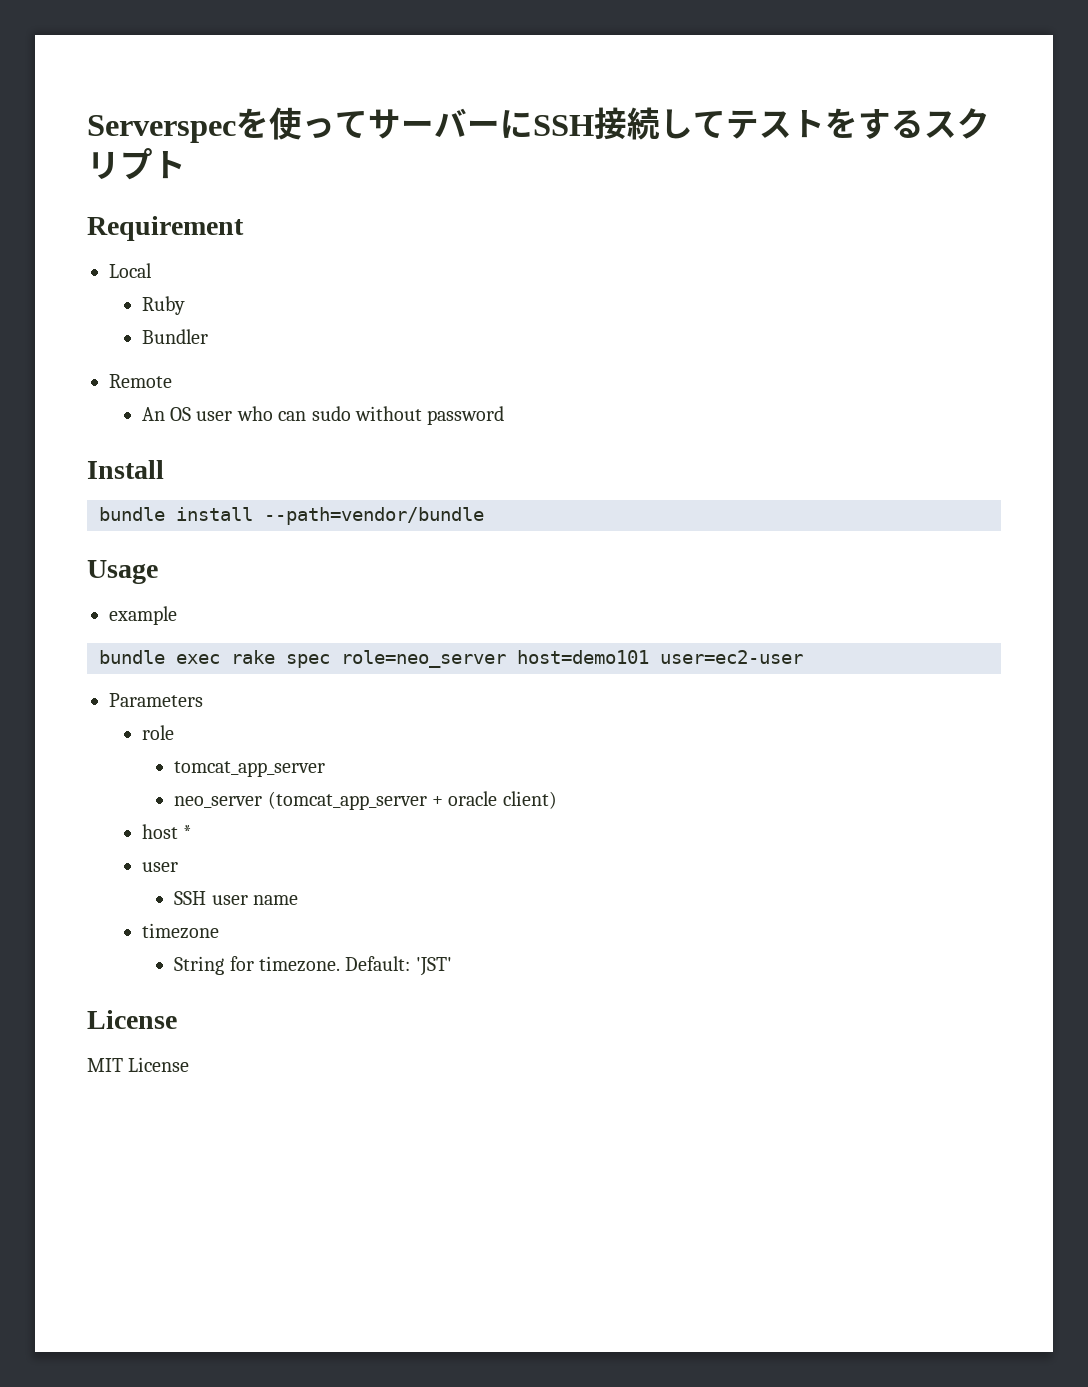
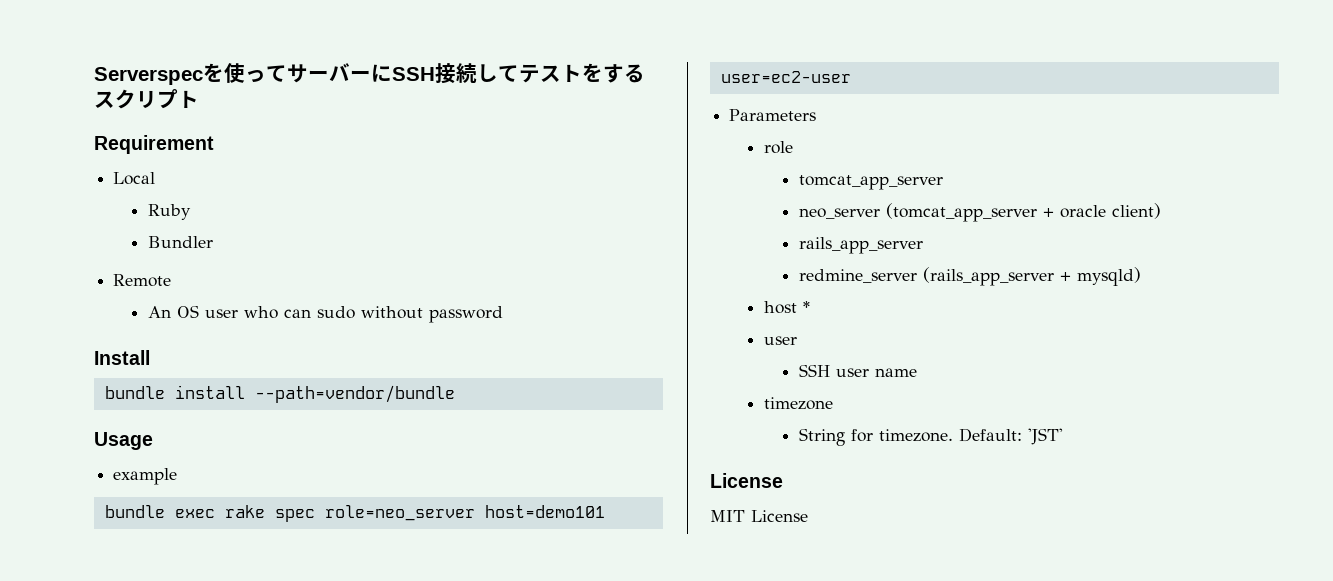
(557, 800) none -> [798,237,923,254] [798,267,1141,286] // rails_app_server // redmine_server (rails_app_server + mysqld)

